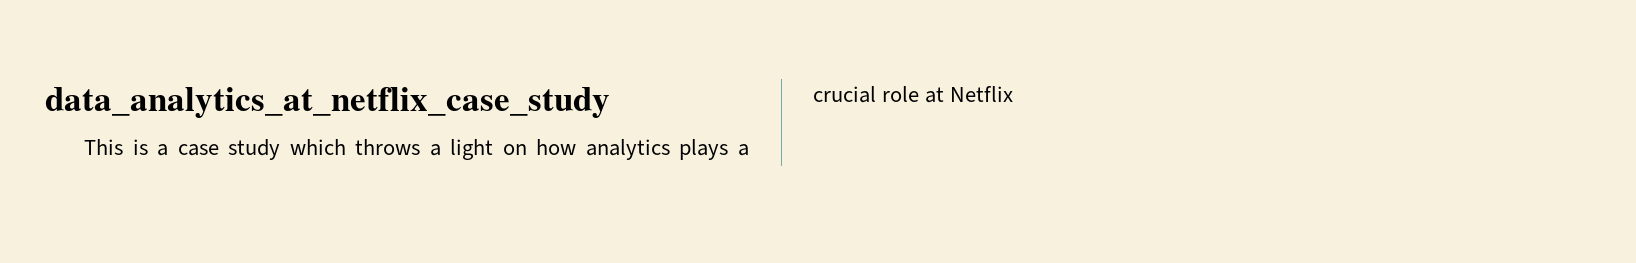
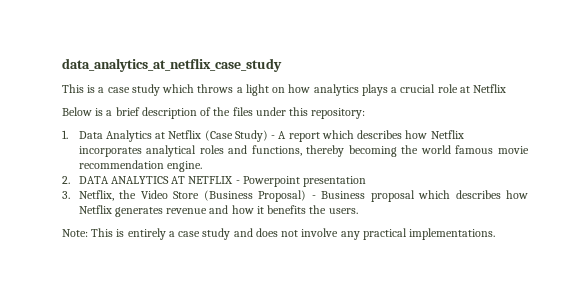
(1014, 94) none -> [62,107,366,119] [62,130,464,142] [78,145,529,157] [78,160,202,172] [62,176,367,187] [62,190,528,202] [78,205,358,217] [62,228,496,240] // Below is a brief description of the files under this repository: // 1. Data Analytics at Netflix (Case Study) - A report which describes how Netflix incorporates analytical roles and functions, thereby becoming the world famous movie recommendation engine. // 2. DATA ANALYTICS AT NETFLIX - Powerpoint presentation // 3. Netflix, the Video Store (Business Proposal) - Business proposal which describes how Netflix generates revenue and how it benefits the users. // Note: This is entirely a case study and does not involve any practical implementations.

